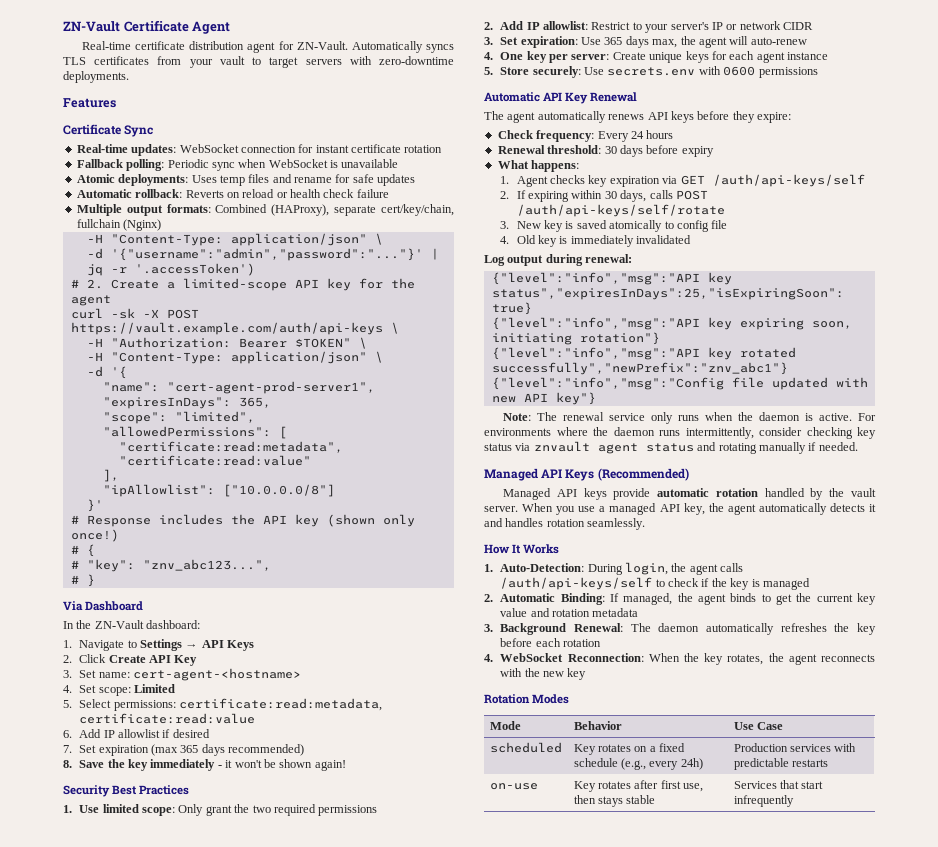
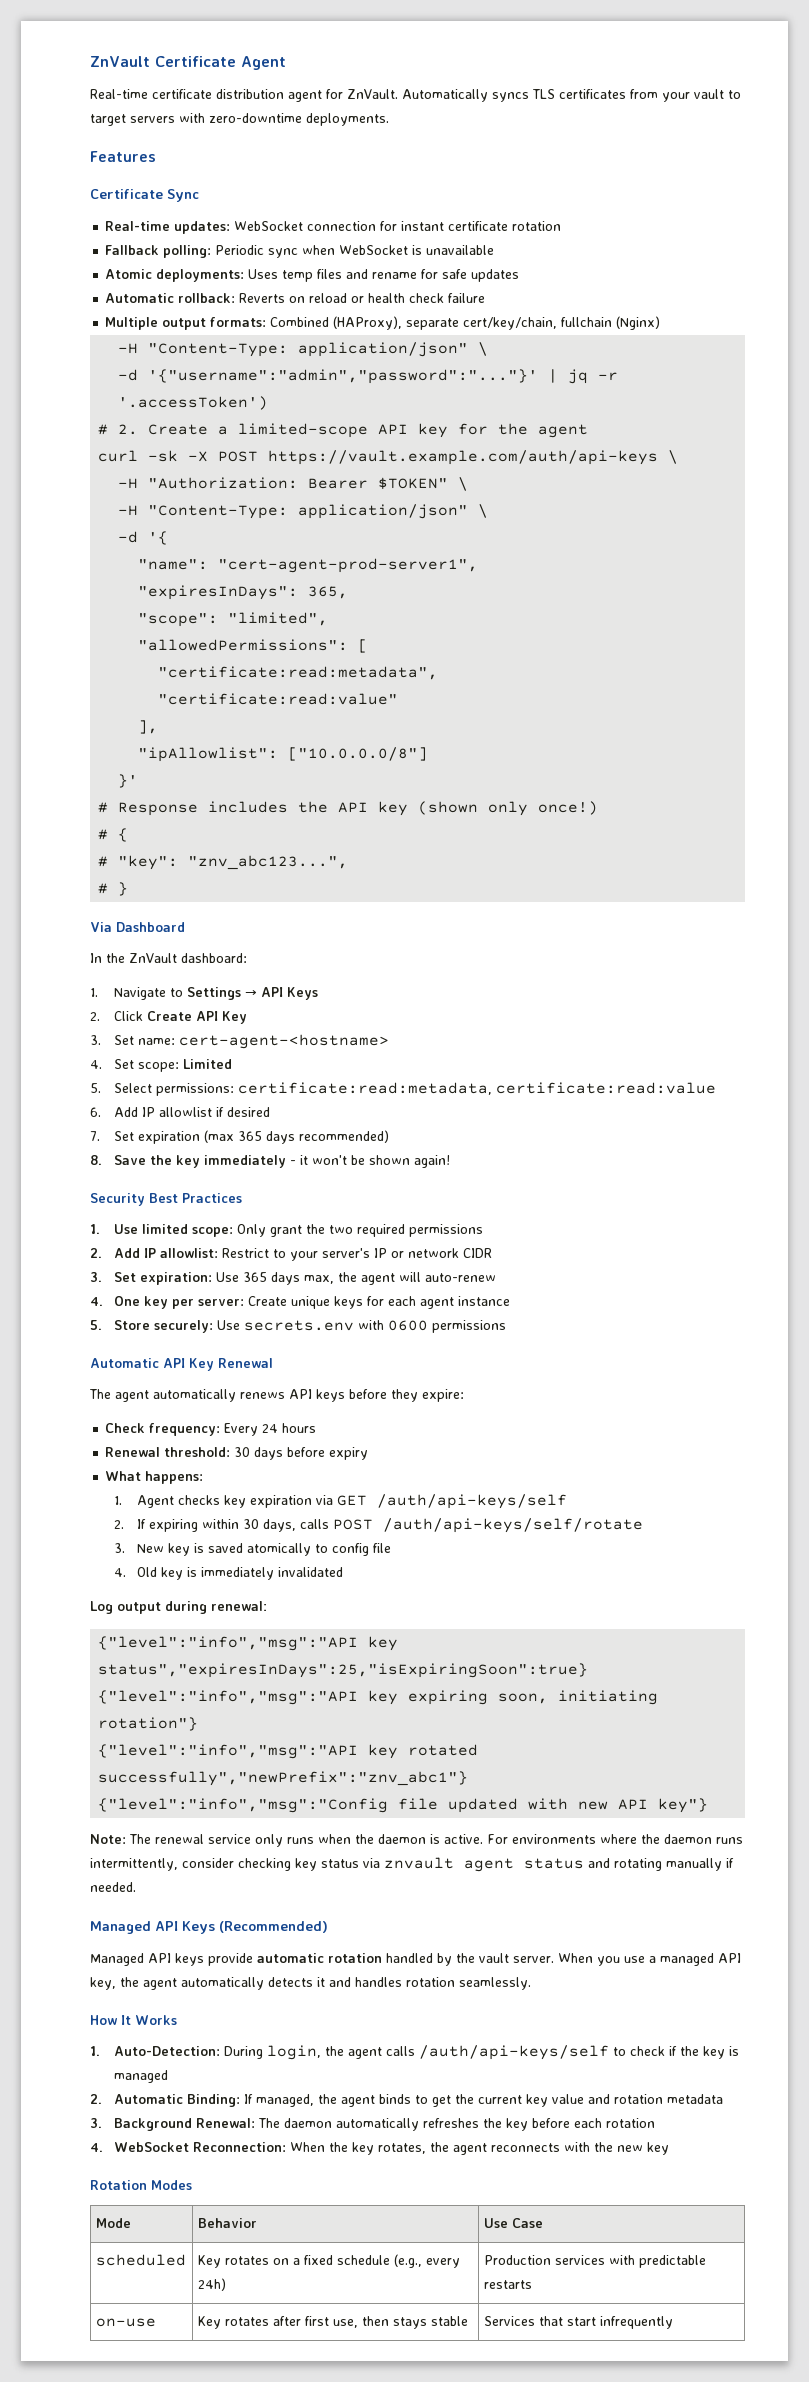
[63,21,120,32] ZN-Vault -> [90,56,150,67] ZnVault
[296,41,348,50] ZN-Vault. -> [347,89,398,99] ZnVault.
[94,620,144,629] ZN-Vault -> [129,953,177,963] ZnVault

